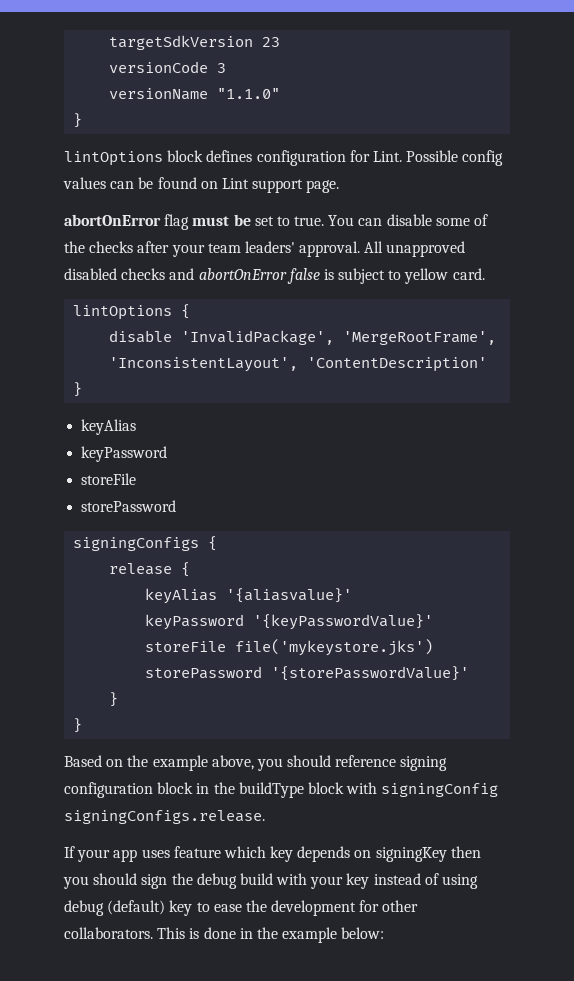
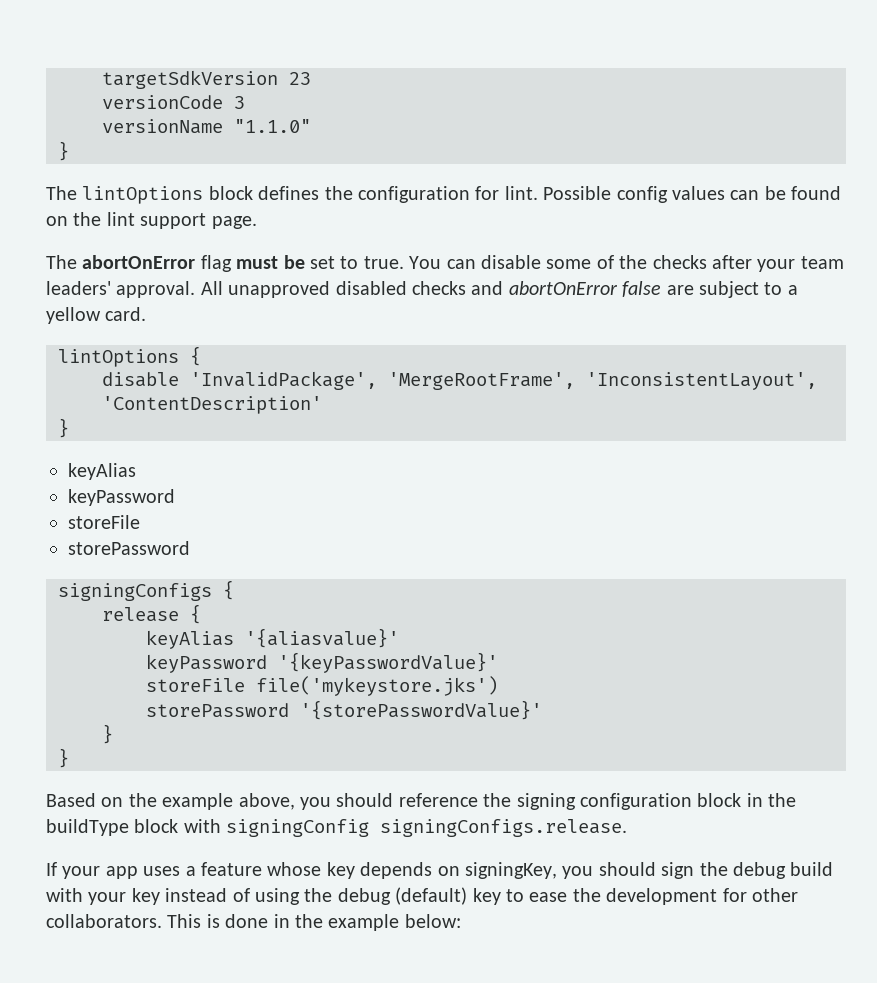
(83, 120) none -> [46,186,77,200] The
(253, 156) none -> [324,186,353,200] the
[372,151,402,162] Lint. -> [504,186,538,200] lint.
[221,178,249,189] Lint -> [73,212,135,226] the lint
(340, 186) none -> [46,255,77,269] The
[323,269,334,280] is -> [666,285,694,295] are
(402, 275) none -> [787,285,798,295] a
(397, 761) none -> [483,793,512,807] the
[173,846,266,858] feature which -> [185,862,322,876] a feature whose
[375,846,481,862] signingKey then -> [464,862,557,879] signingKey,
(479, 881) none -> [304,888,333,902] the

